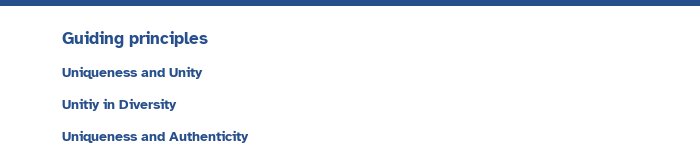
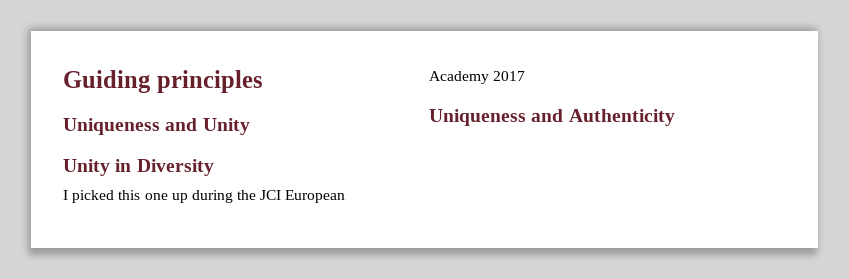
[62,98,100,111] Unitiy -> [63,159,110,176] Unity
(177, 104) none -> [63,190,346,203] [429,71,526,84] // I picked this one up during the JCI European Academy 2017

